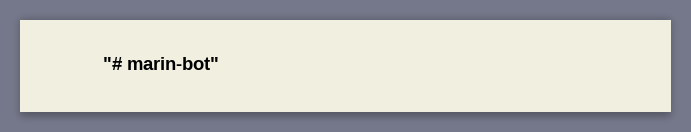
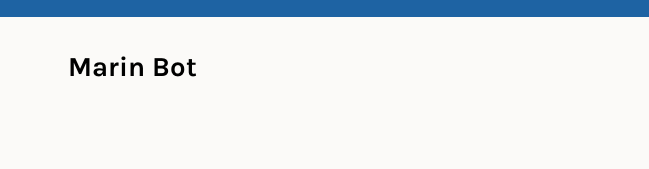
[103,57,219,70] "# marin-bot" -> [68,56,198,77] Marin Bot

